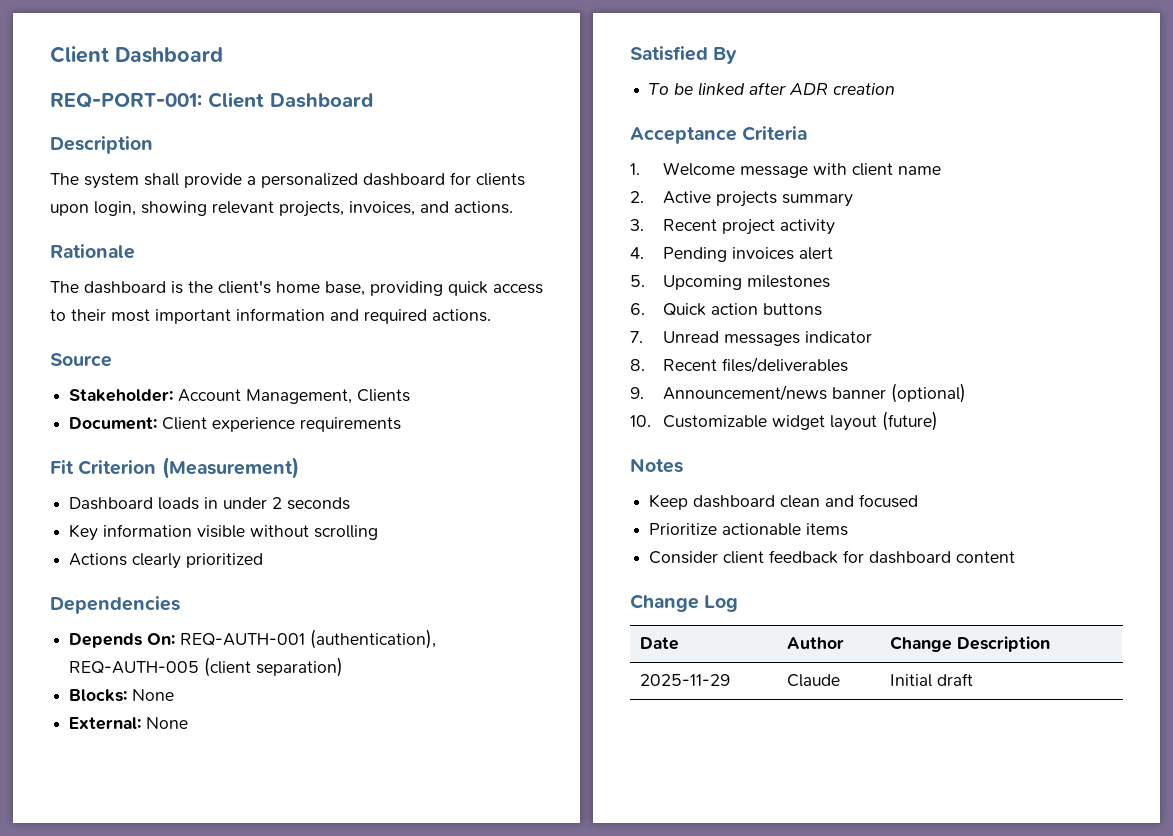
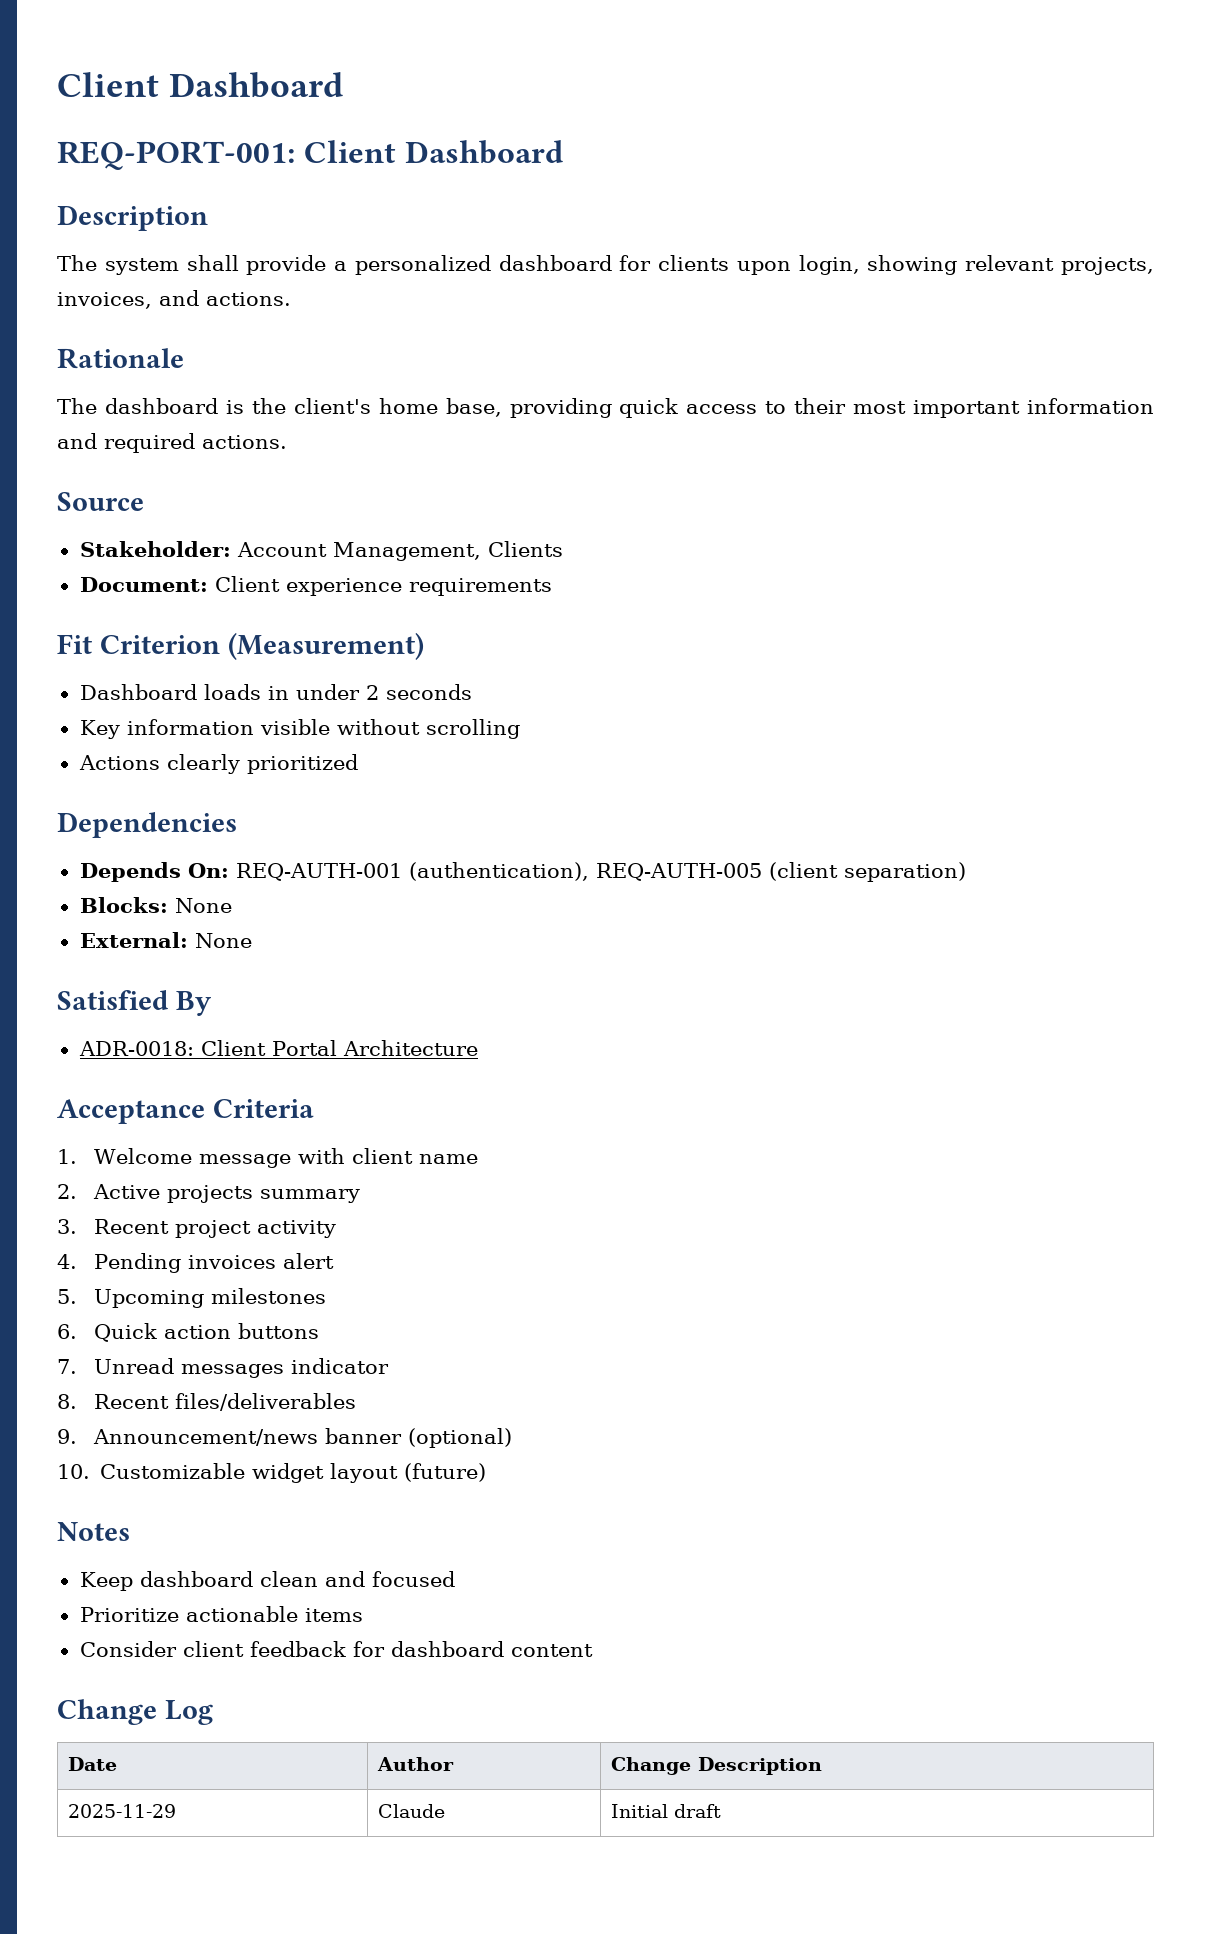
[649,82,896,96] To be linked after ADR creation -> [78,1040,478,1056] ADR-0018: Client Portal Architecture

